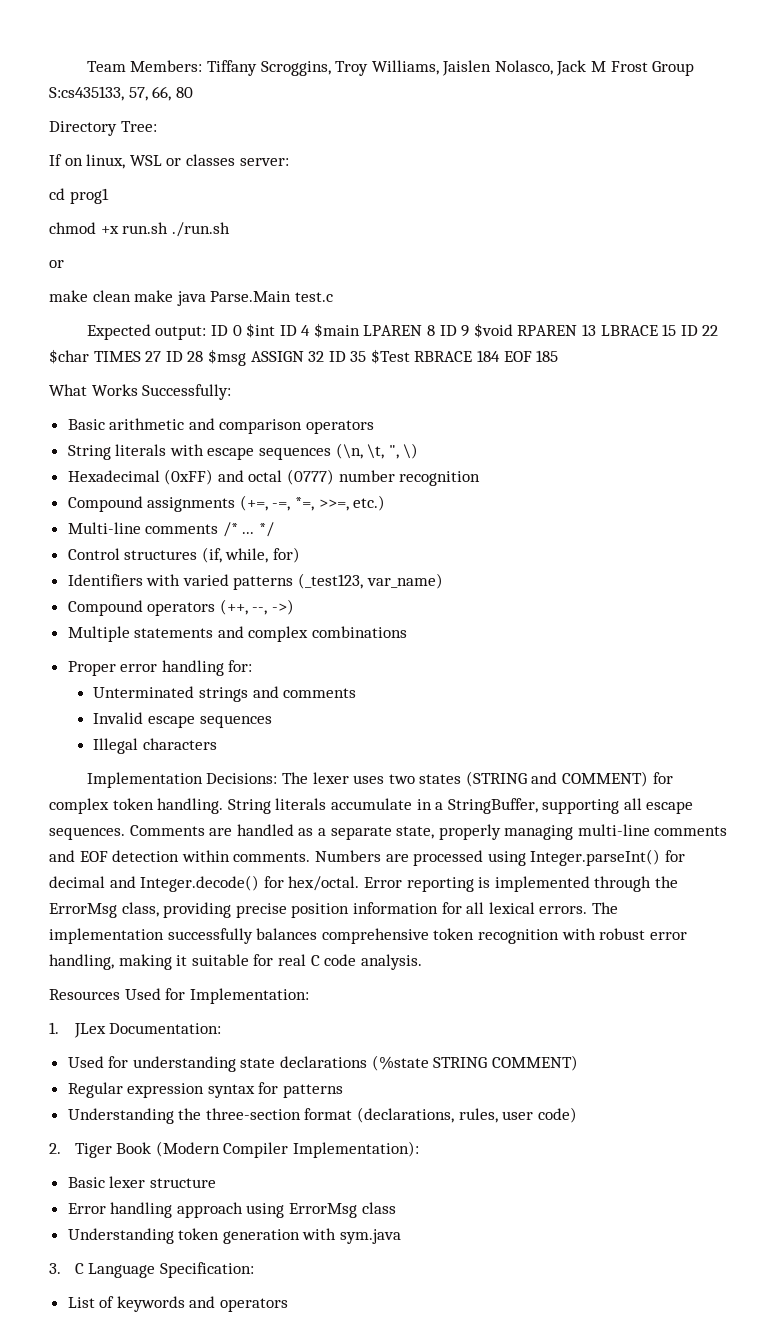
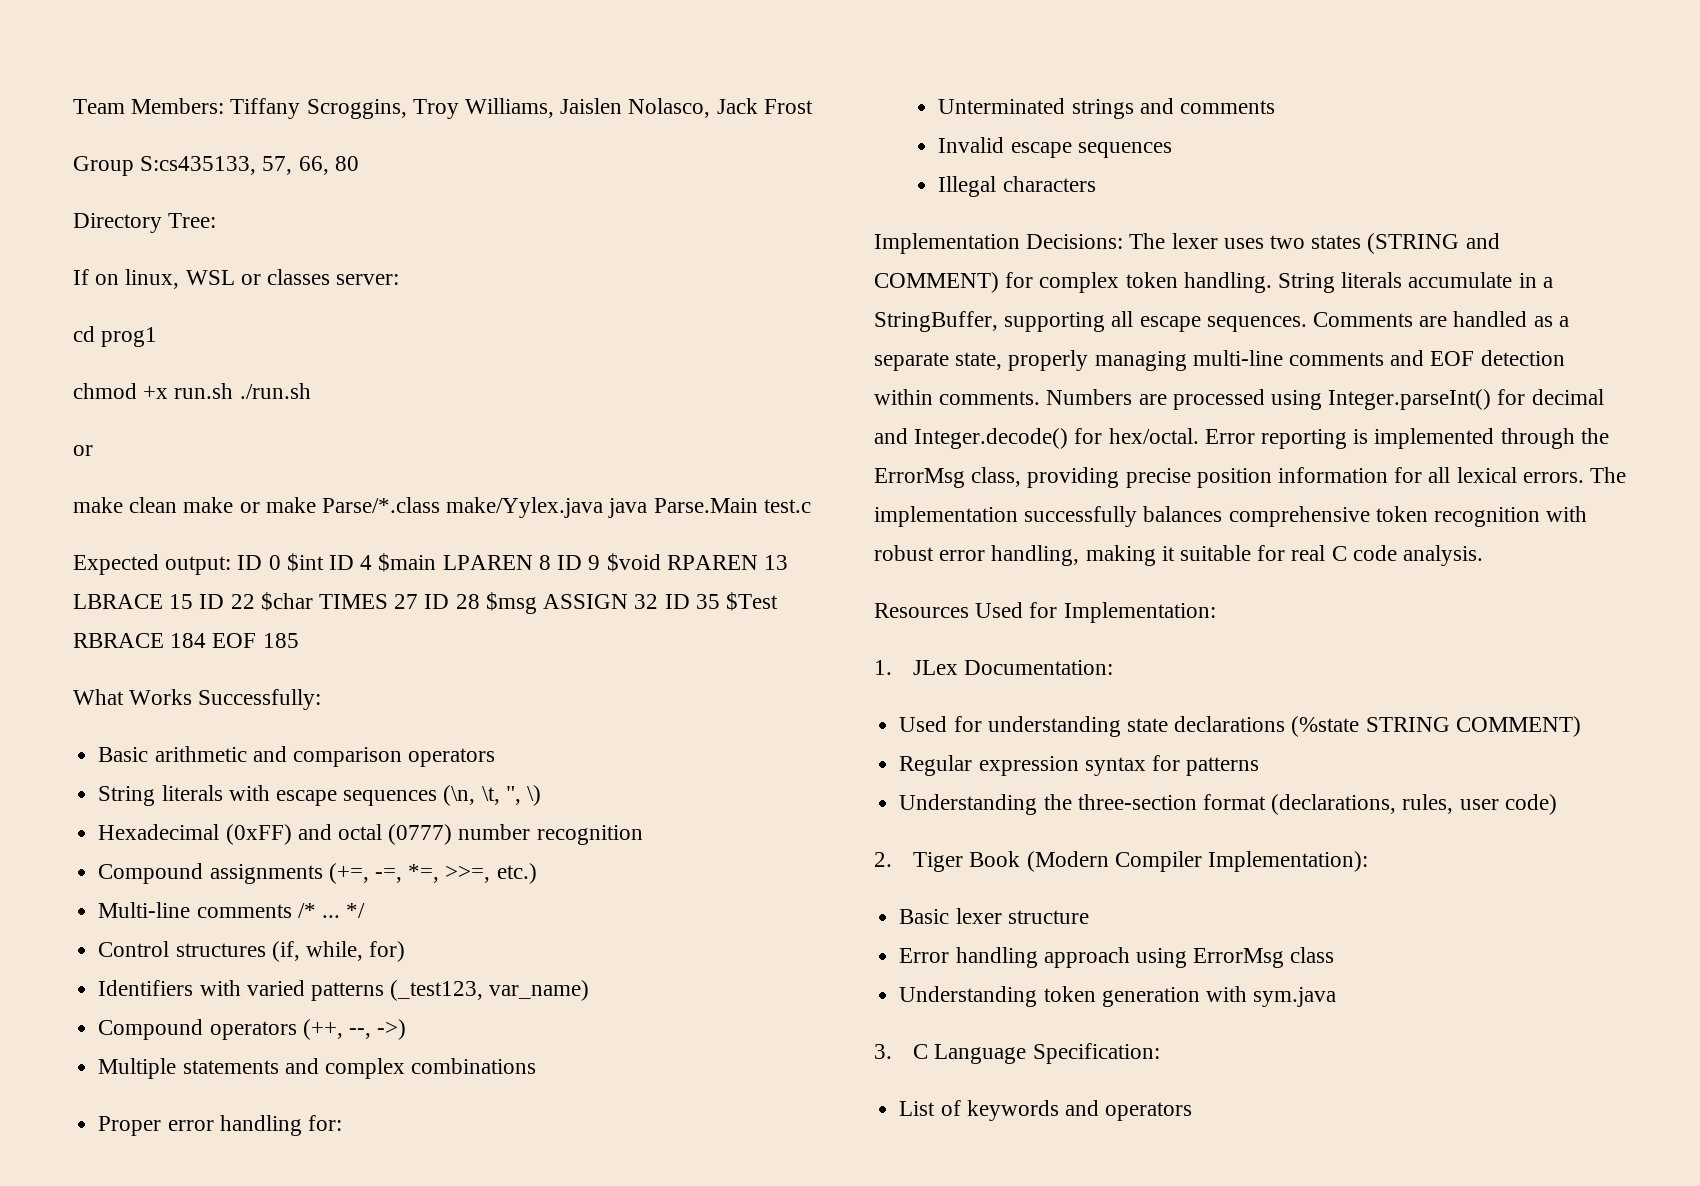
[591,61,607,72] M -> (758, 106) none
(648, 66) none -> (813, 106) //
(174, 296) none -> [239,497,604,518] or make Parse/*.class make/Yylex.java

